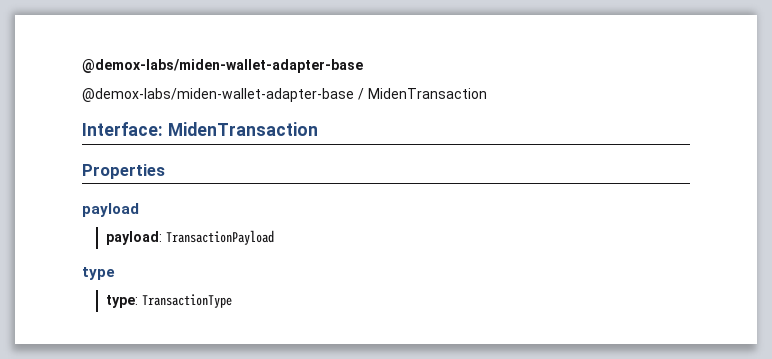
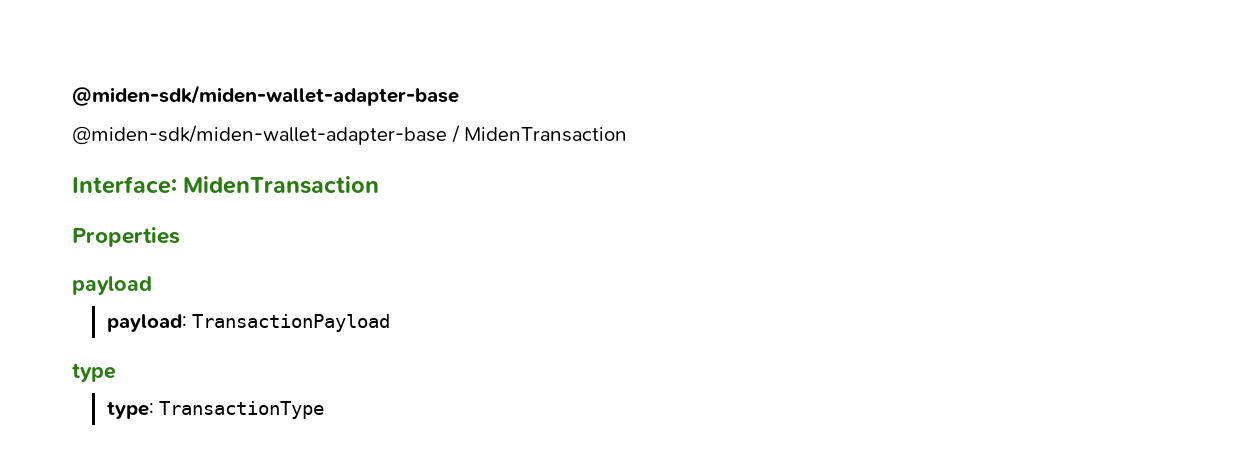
[82,59,363,73] [82,88,354,102] @demox-labs/miden-wallet-adapter-base // @demox-labs/miden-wallet-adapter-base -> [72,85,459,106] [72,125,447,145] @miden-sdk/miden-wallet-adapter-base // @miden-sdk/miden-wallet-adapter-base

